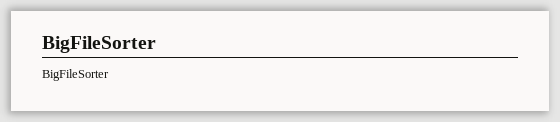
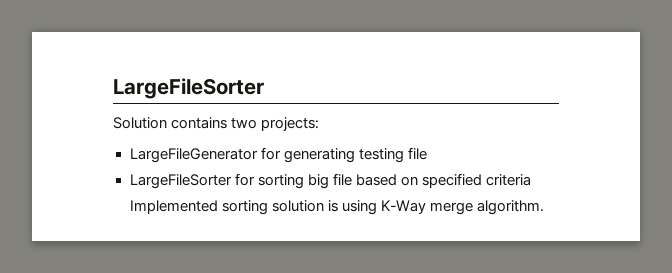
[42,36,156,53] [42,69,109,81] BigFileSorter // BigFileSorter -> [113,78,264,99] [113,117,320,131] [129,147,427,163] [129,173,531,189] [129,200,544,215] LargeFileSorter // Solution contains two projects: // LargeFileGenerator for generating testing file // LargeFileSorter for sorting big file based on specified criteria Implemented sorting solution is using K-Way merge algorithm.

